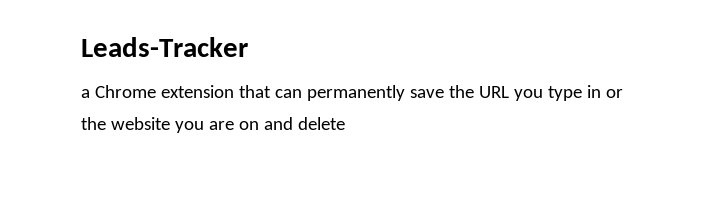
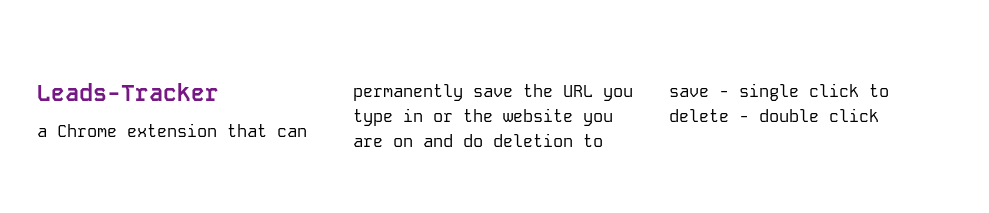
[297,117,345,130] delete -> [463,133,603,147] [669,83,889,101] [669,108,879,122] do deletion to save - single click to delete - double click

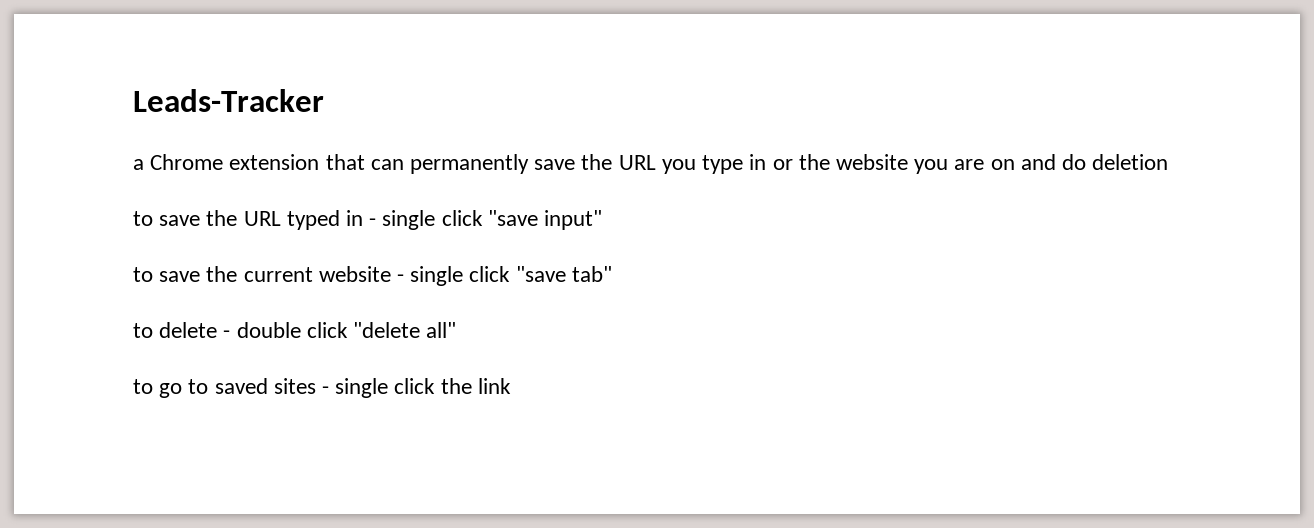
[583,134,603,147] [669,83,859,101] to save - single click -> [133,210,603,230] [133,266,612,286] // to save the URL typed in - single click "save input" // to save the current website - single click "save tab" //
(879, 115) none -> [353,322,457,338] [133,378,511,398] "delete all" // to go to saved sites - single click the link

